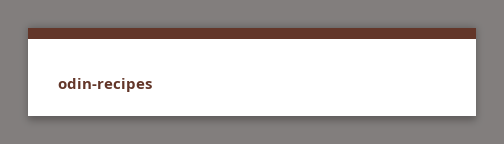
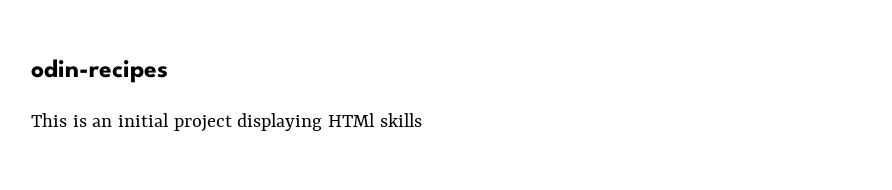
(152, 85) none -> [31,113,422,132] // This is an initial project displaying HTMl skills

